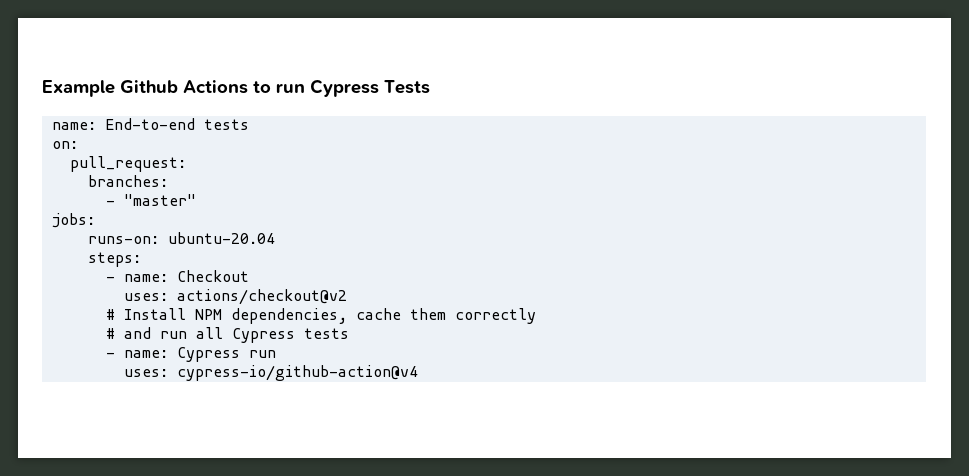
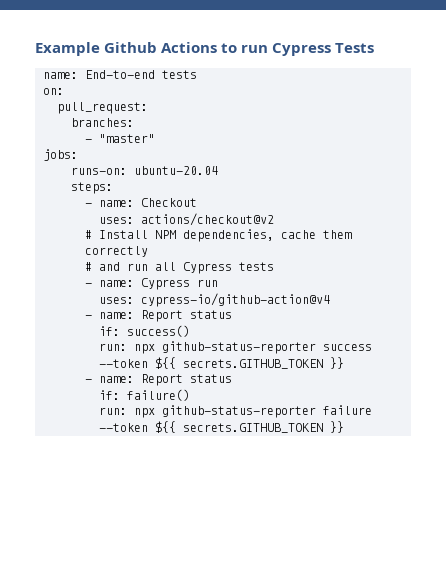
(418, 373) none -> [84,310,232,322] [98,325,190,337] [98,341,372,354] [98,357,344,369] [84,374,232,386] [98,389,190,401] [98,405,372,418] [98,421,344,433] // - name: Report status // if: success() // run: npx github-status-reporter success --token ${{ secrets.GITHUB_TOKEN }} // - name: Report status // if: failure() // run: npx github-status-reporter failure --token ${{ secrets.GITHUB_TOKEN }}

